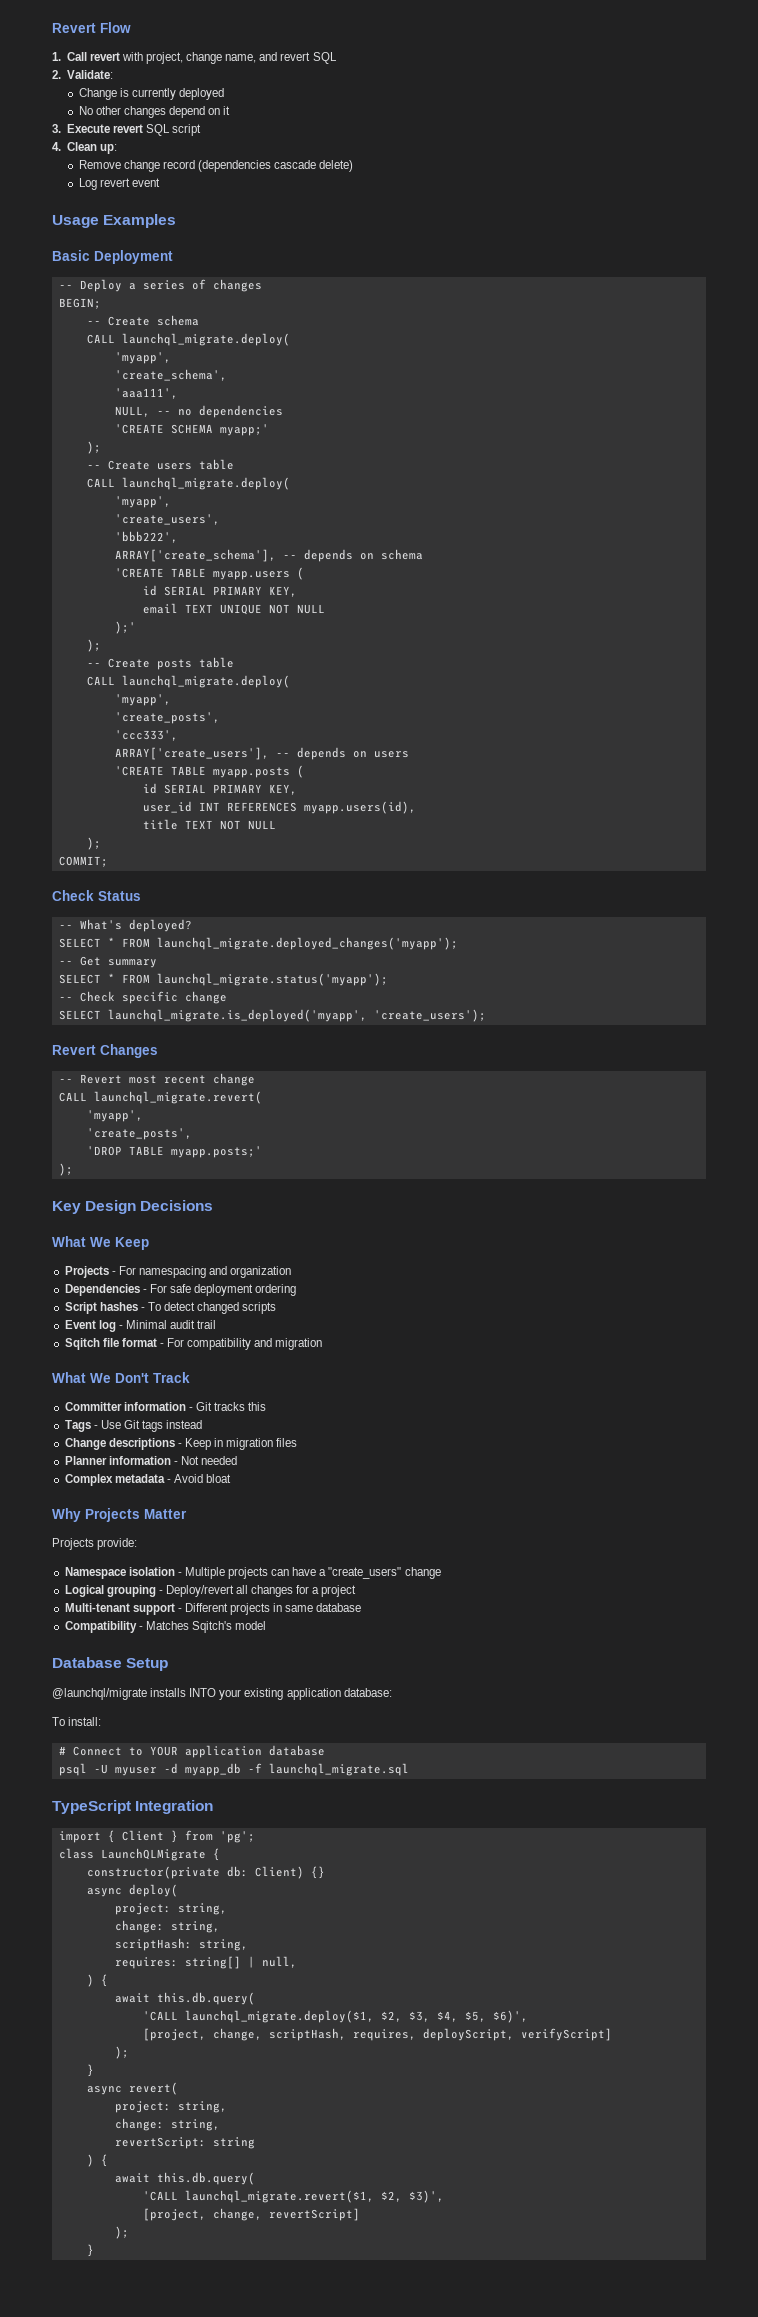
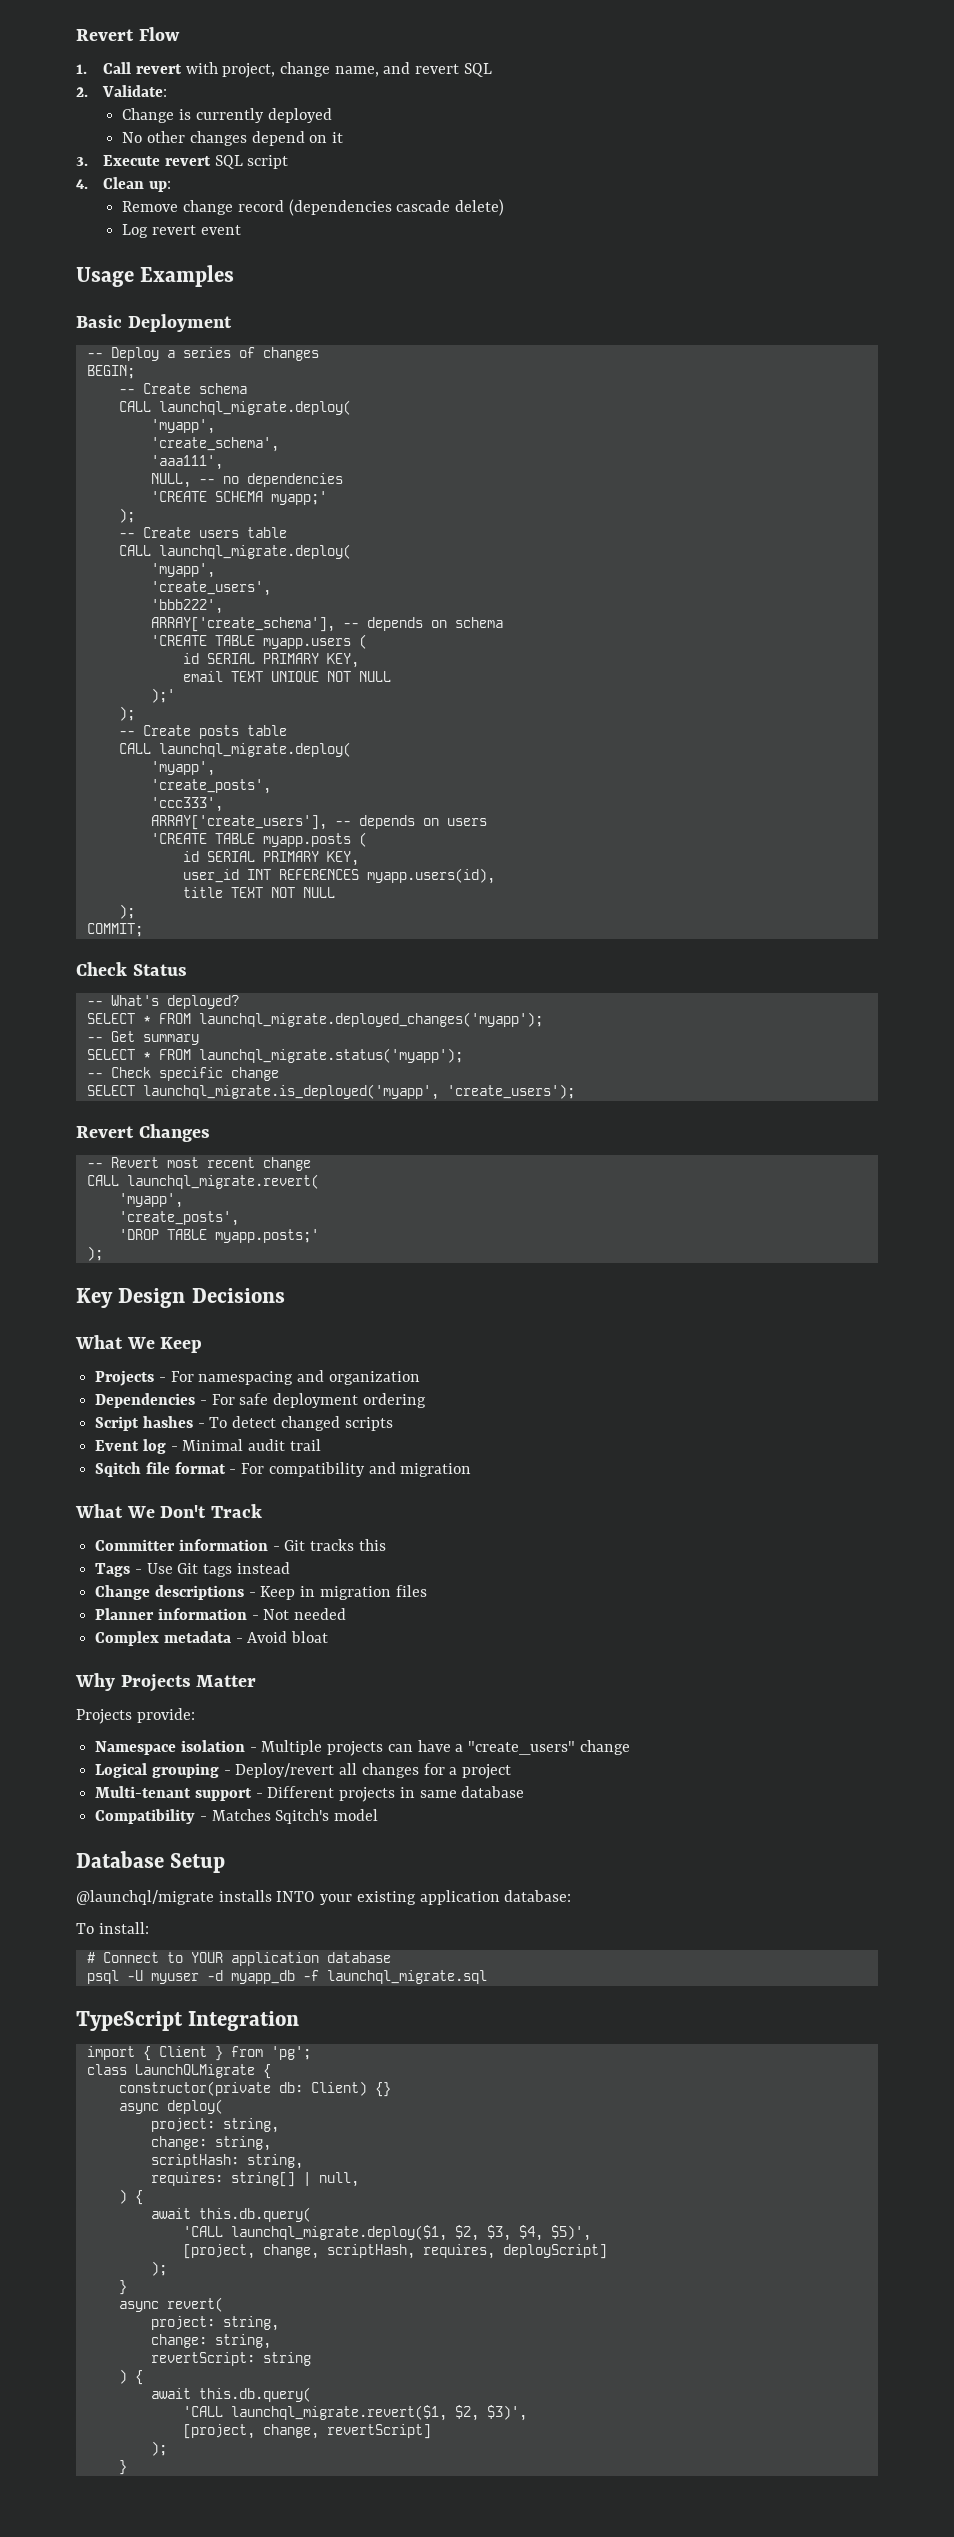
[464,2010,528,2023] $5, $6)', -> [550,2225,591,2241] $5)',
[422,2028,612,2041] deployScript, verifyScript] -> [502,2244,607,2259] deployScript]

